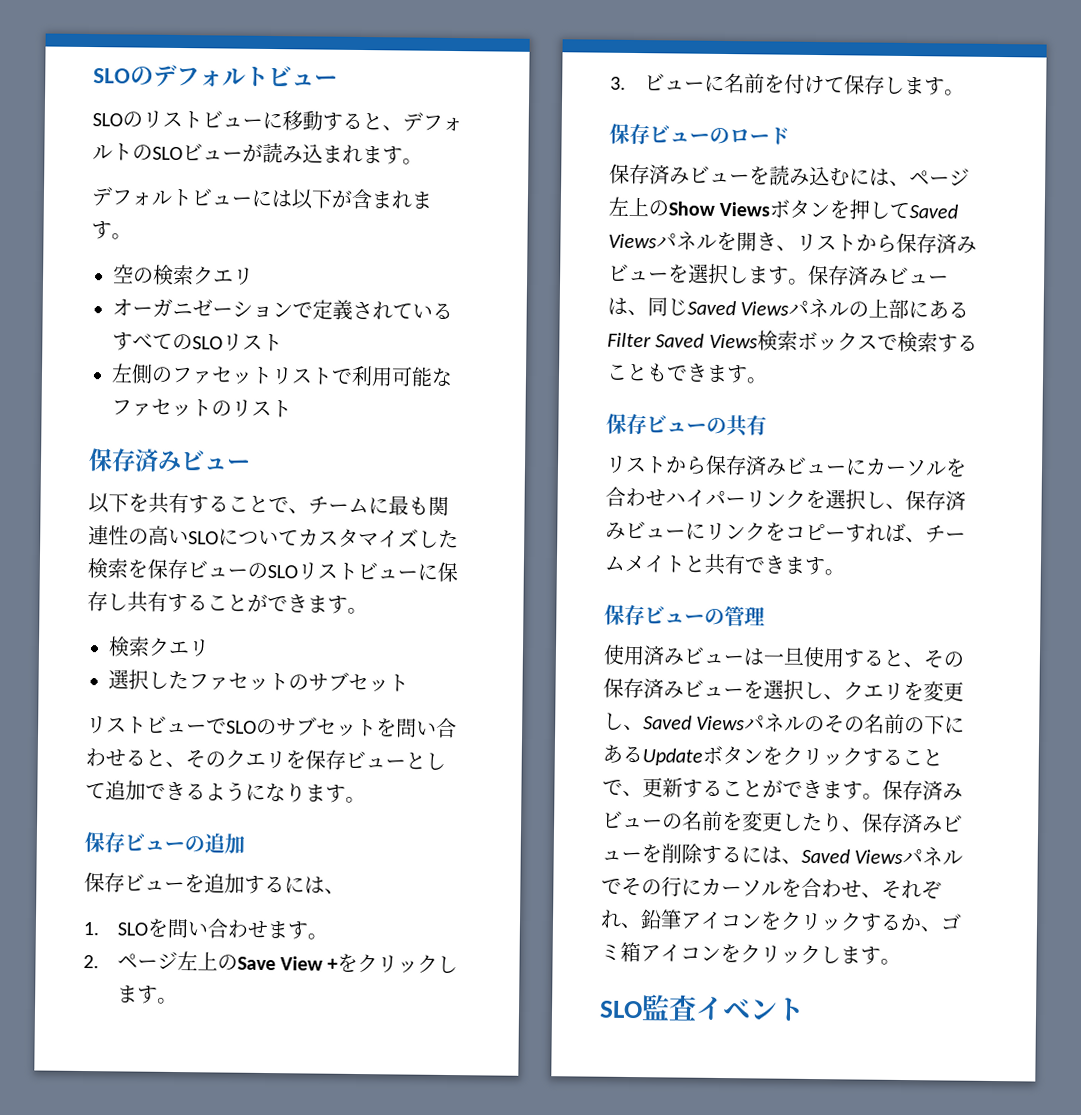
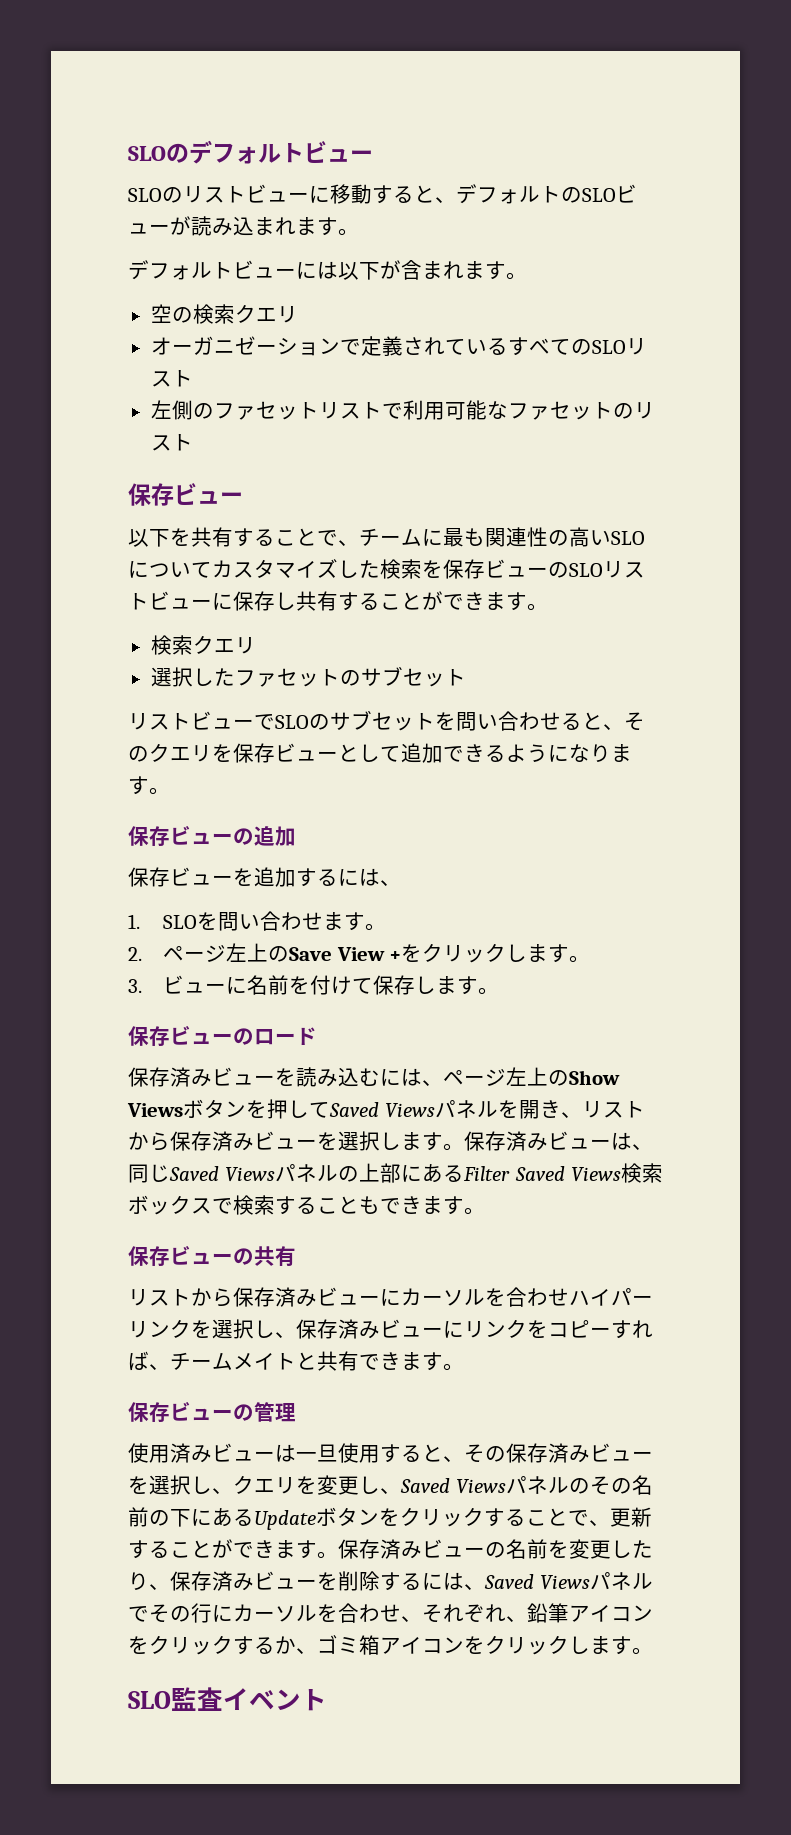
[134,448,182,473] 済み -> (174, 494) none

